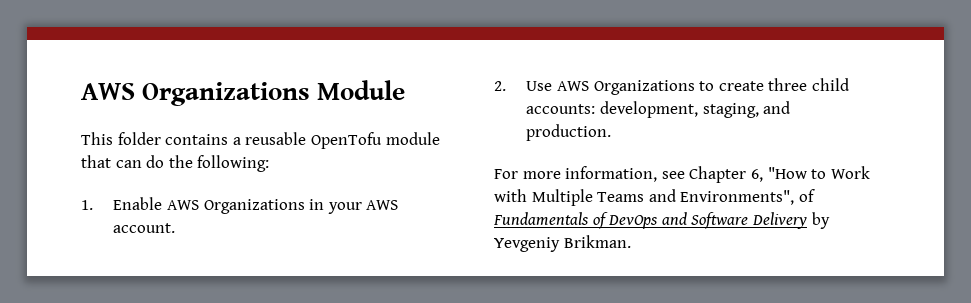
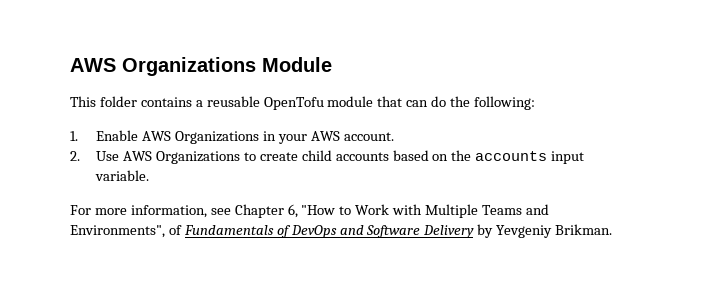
[768,78,849,91] [526,101,791,118] [526,124,612,141] three child accounts: development, staging, and production. -> [301,150,585,164] [95,170,150,181] child accounts based on the accounts input variable.

